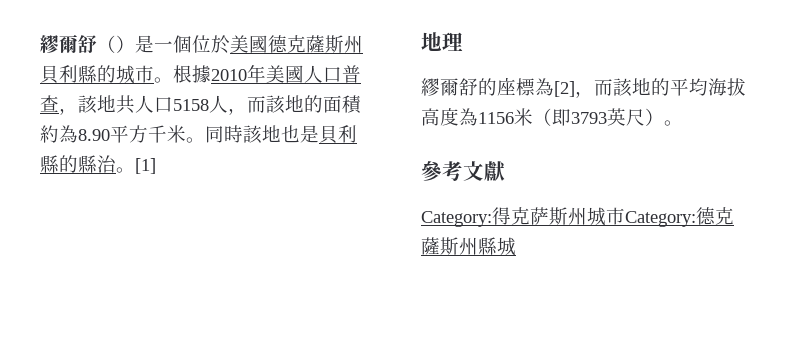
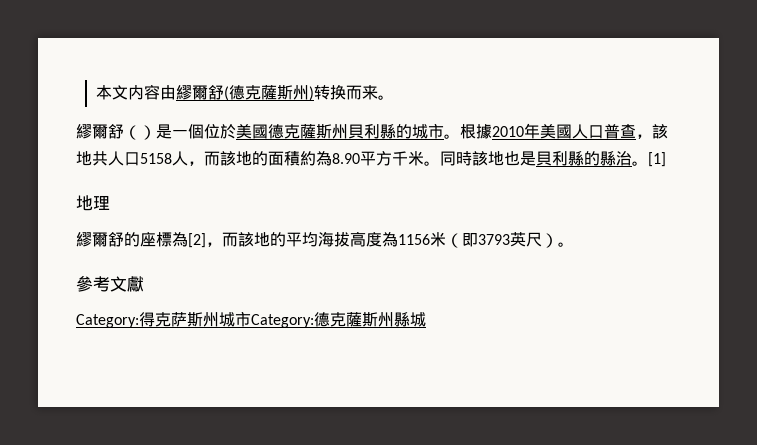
(40, 44) none -> [96,84,395,101] 本文内容由繆爾舒(德克薩斯州)转换而来。 //

